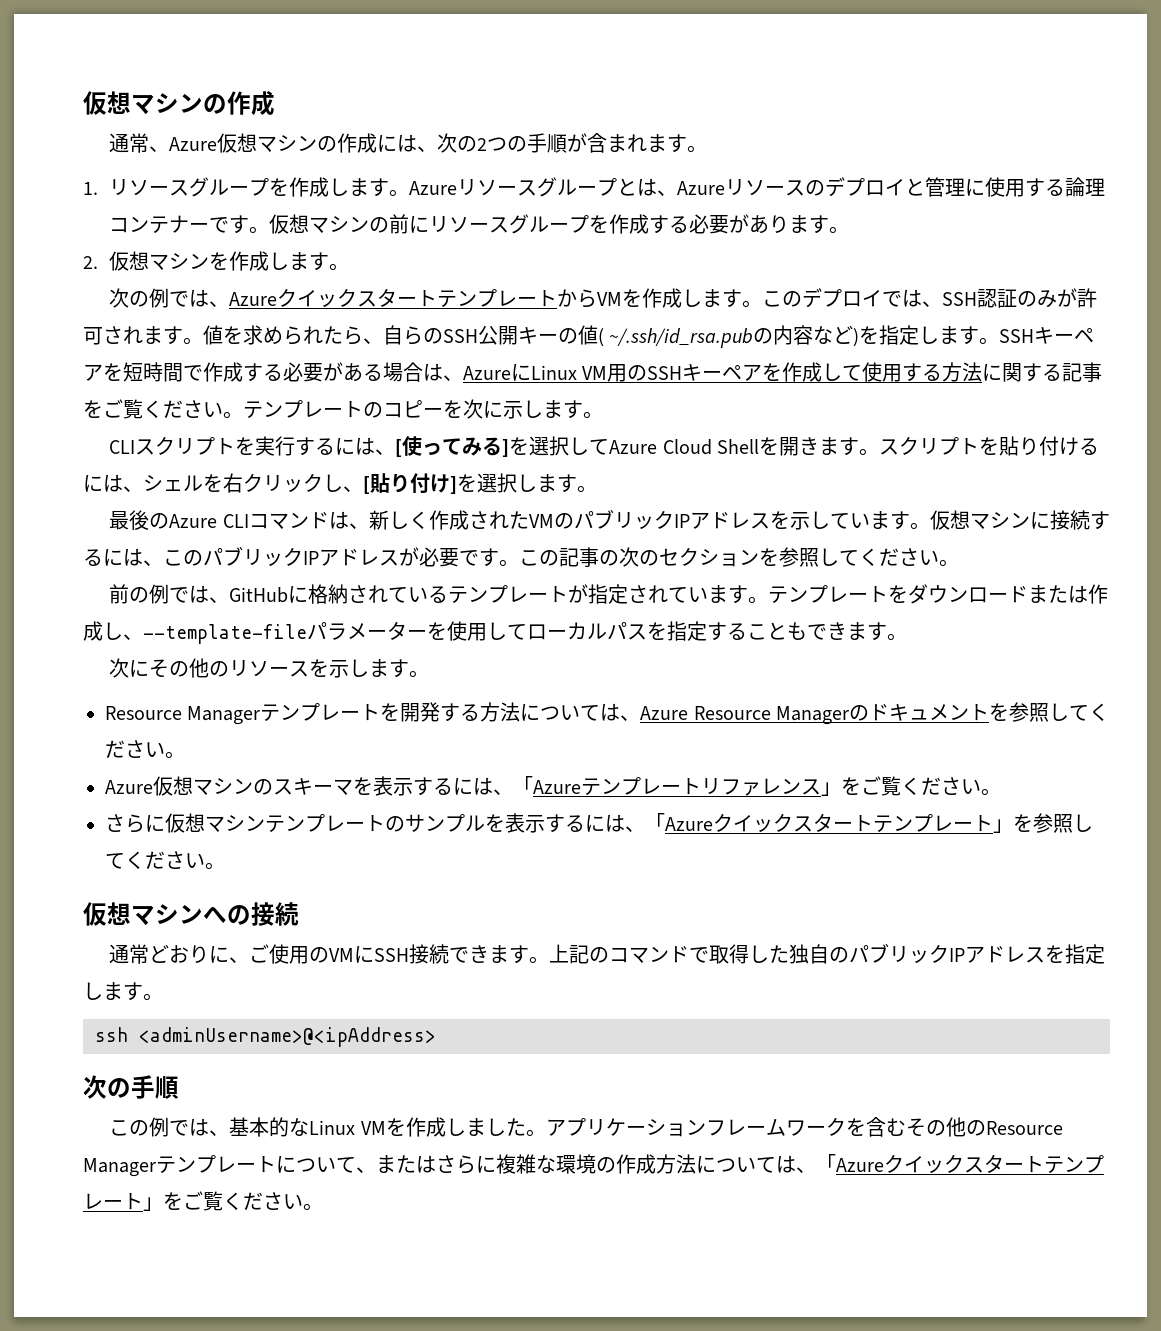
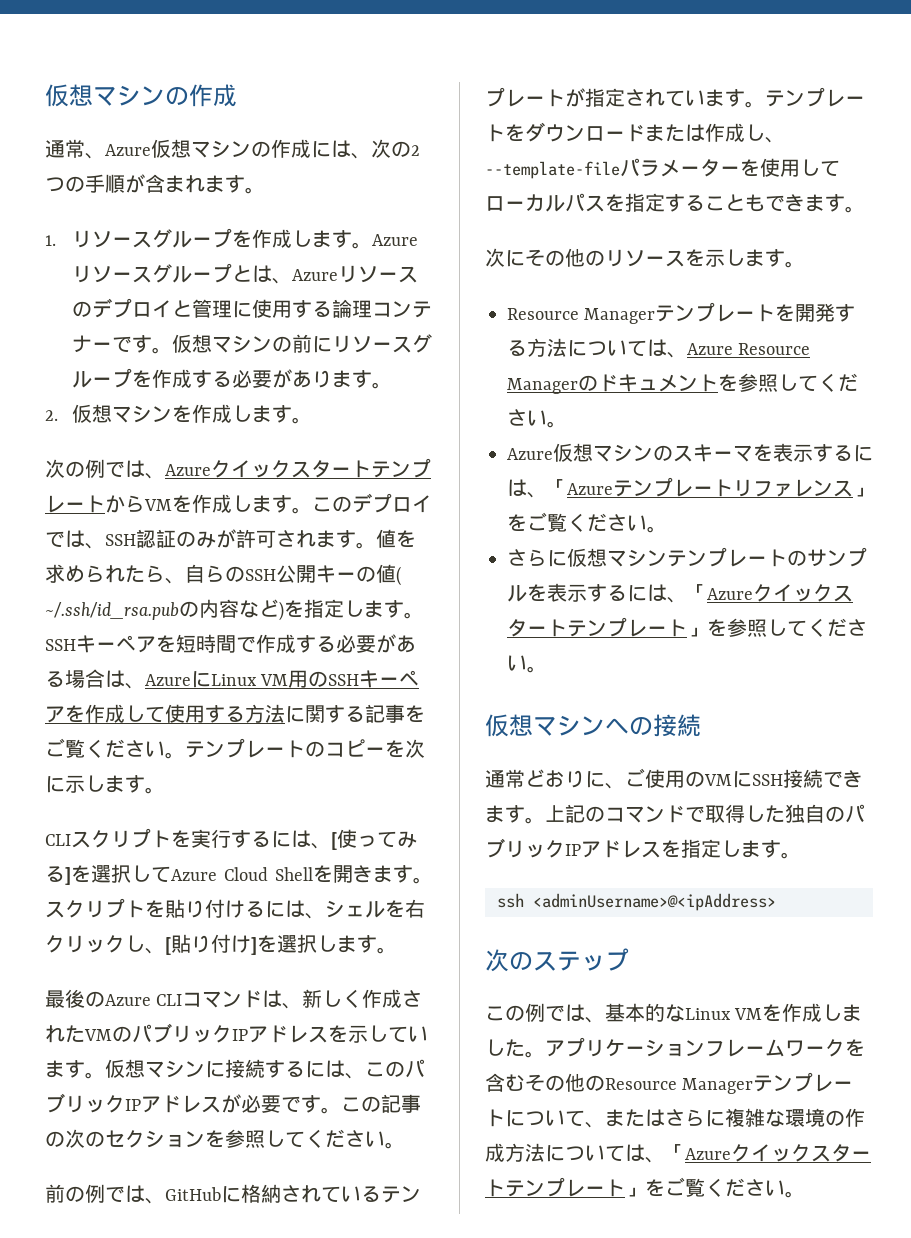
[131,1075,179,1099] 手順 -> [533,948,629,971] ステップ

